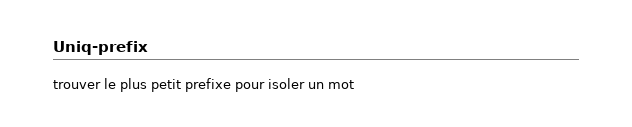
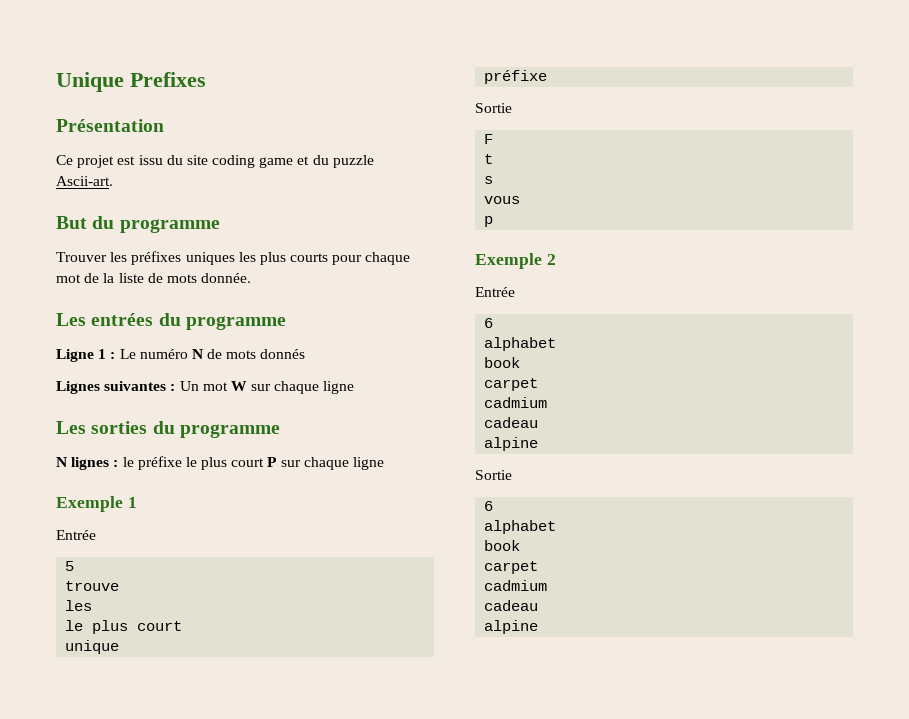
[53,41,148,55] [53,78,354,92] Uniq-prefix // trouver le plus petit prefixe pour isoler un mot -> [56,72,206,92] [56,119,164,132] [56,155,374,168] [56,176,113,186] [56,216,220,233] [56,251,411,265] [56,273,252,283] [56,313,286,330] [56,349,306,362] [56,381,355,394] [56,421,280,438] [56,456,385,470] [56,496,137,512] [56,530,96,540] [65,561,75,571] [65,581,120,591] [65,600,93,611] [65,620,183,634] [65,640,120,654] [484,70,548,84] [475,103,512,113] [484,134,494,144] [484,154,494,164] [484,176,494,184] [484,196,521,204] [484,216,494,227] [475,253,556,269] [475,287,515,297] [484,318,494,328] [484,337,557,351] [484,357,521,368] [484,378,539,391] [484,397,548,408] [484,417,539,428] [484,437,539,451] [475,470,512,480] [484,501,494,511] [484,520,557,534] [484,540,521,551] [484,561,539,574] [484,580,548,591] [484,600,539,611] [484,620,539,634] Unique Prefixes // Présentation // Ce projet est issu du site coding game et du puzzle Ascii-art. // But du programme // Trouver les préfixes uniques les plus courts pour chaque mot de la liste de mots donnée. // Les entrées du programme // Ligne 1 : Le numéro N de mots donnés // Lignes suivantes : Un mot W sur chaque ligne // Les sorties du programme // N lignes : le préfixe le plus court P sur chaque ligne // Exemple 1 // Entrée // 5 // trouve // les // le plus court // unique // préfixe // Sortie // F // t // s // vous // p // Exemple 2 // Entrée // 6 // alphabet // book // carpet // cadmium // cadeau // alpine // Sortie // 6 // alphabet // book // carpet // cadmium // cadeau // alpine

